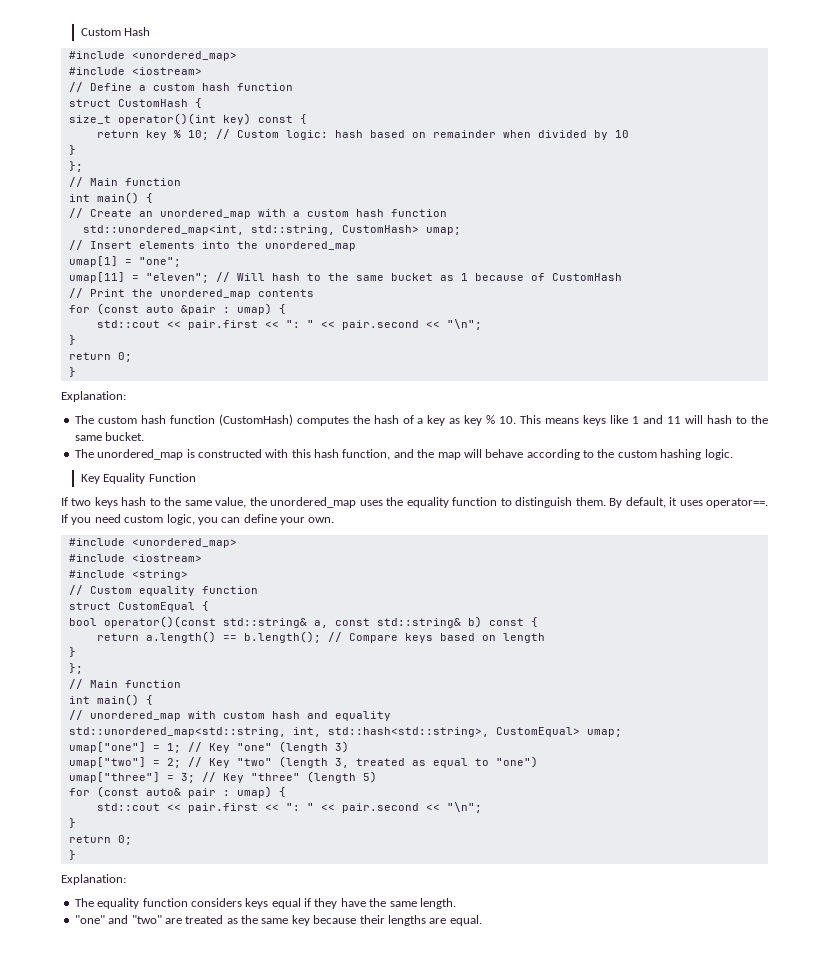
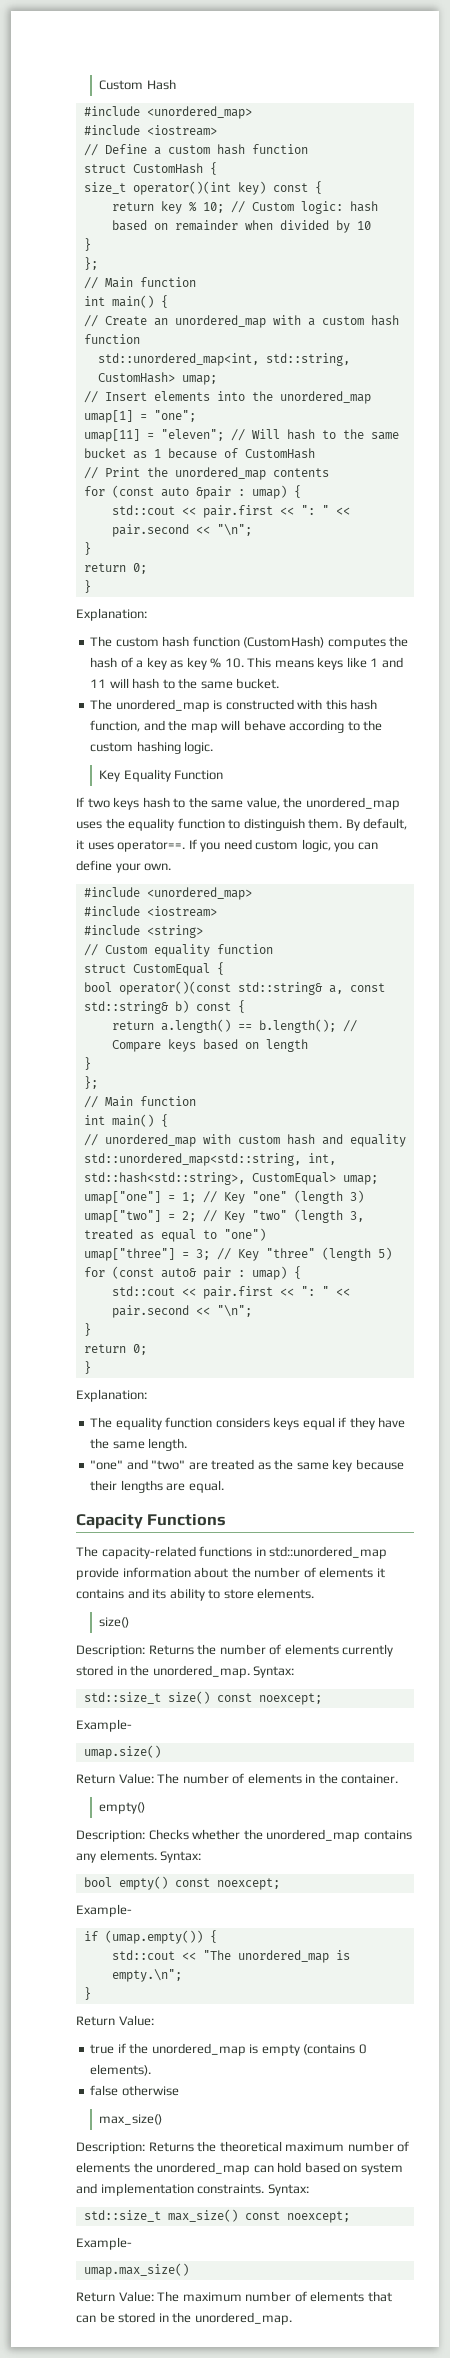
(482, 920) none -> [76,1514,227,1529] [76,1546,388,1559] [76,1567,385,1580] [76,1588,315,1601] [99,1617,130,1628] [76,1644,394,1657] [76,1665,295,1678] [83,1691,322,1705] [76,1719,132,1732] [83,1745,161,1759] [76,1773,399,1784] [99,1802,146,1814] [76,1829,412,1842] [76,1850,202,1863] [83,1876,280,1890] [76,1904,132,1917] [83,1930,217,1944] [111,1950,350,1963] [111,1969,182,1982] [83,1987,91,2000] [76,2015,154,2026] [90,2043,367,2056] [90,2064,152,2076] [90,2085,179,2096] [99,2114,163,2125] [76,2141,410,2154] [76,2162,403,2175] [76,2183,309,2196] [83,2209,350,2223] [76,2237,132,2250] [83,2263,189,2277] [76,2291,392,2302] [76,2312,292,2325] // Capacity Functions // The capacity-related functions in std::unordered_map provide information about the number of elements it contains and its ability to store elements. // size() // Description: Returns the number of elements currently stored in the unordered_map. Syntax: // std::size_t size() const noexcept; // Example- // umap.size() // Return Value: The number of elements in the container. // empty() // Description: Checks whether the unordered_map contains any elements. Syntax: // bool empty() const noexcept; // Example- // if (umap.empty()) { // std::cout << "The unordered_map is empty.\n"; // } // Return Value: // true if the unordered_map is empty (contains 0 elements). // false otherwise // max_size() // Description: Returns the theoretical maximum number of elements the unordered_map can hold based on system and implementation constraints. Syntax: // std::size_t max_size() const noexcept; // Example- // umap.max_size() // Return Value: The maximum number of elements that can be stored in the unordered_map.

